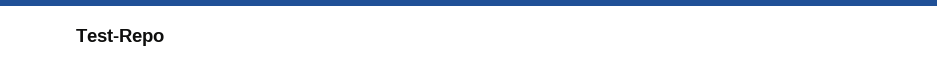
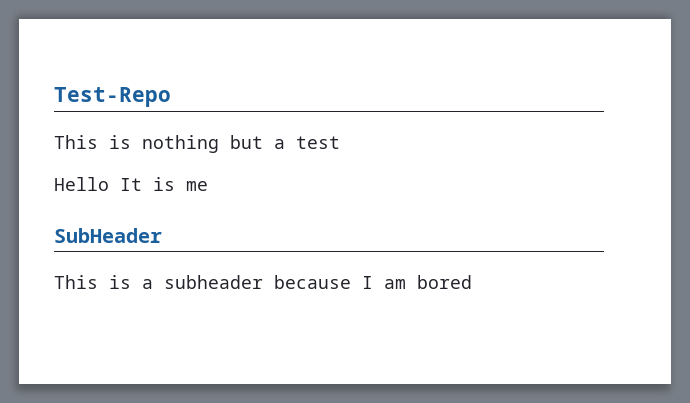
(164, 37) none -> [54,135,340,153] [54,177,208,191] [54,228,162,243] [54,275,472,289] // This is nothing but a test // Hello It is me // SubHeader // This is a subheader because I am bored

